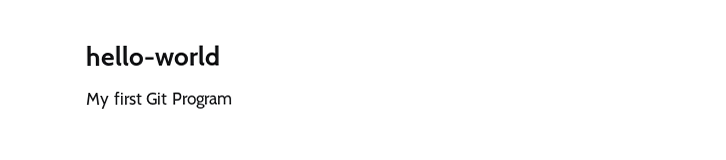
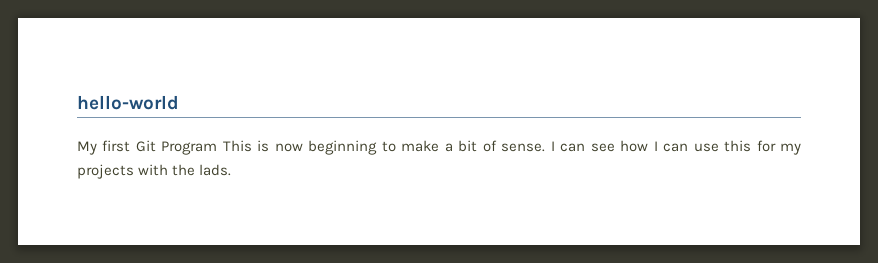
(233, 100) none -> [222,140,802,155] [77,164,232,179] This is now beginning to make a bit of sense. I can see how I can use this for my projects with the lads.

